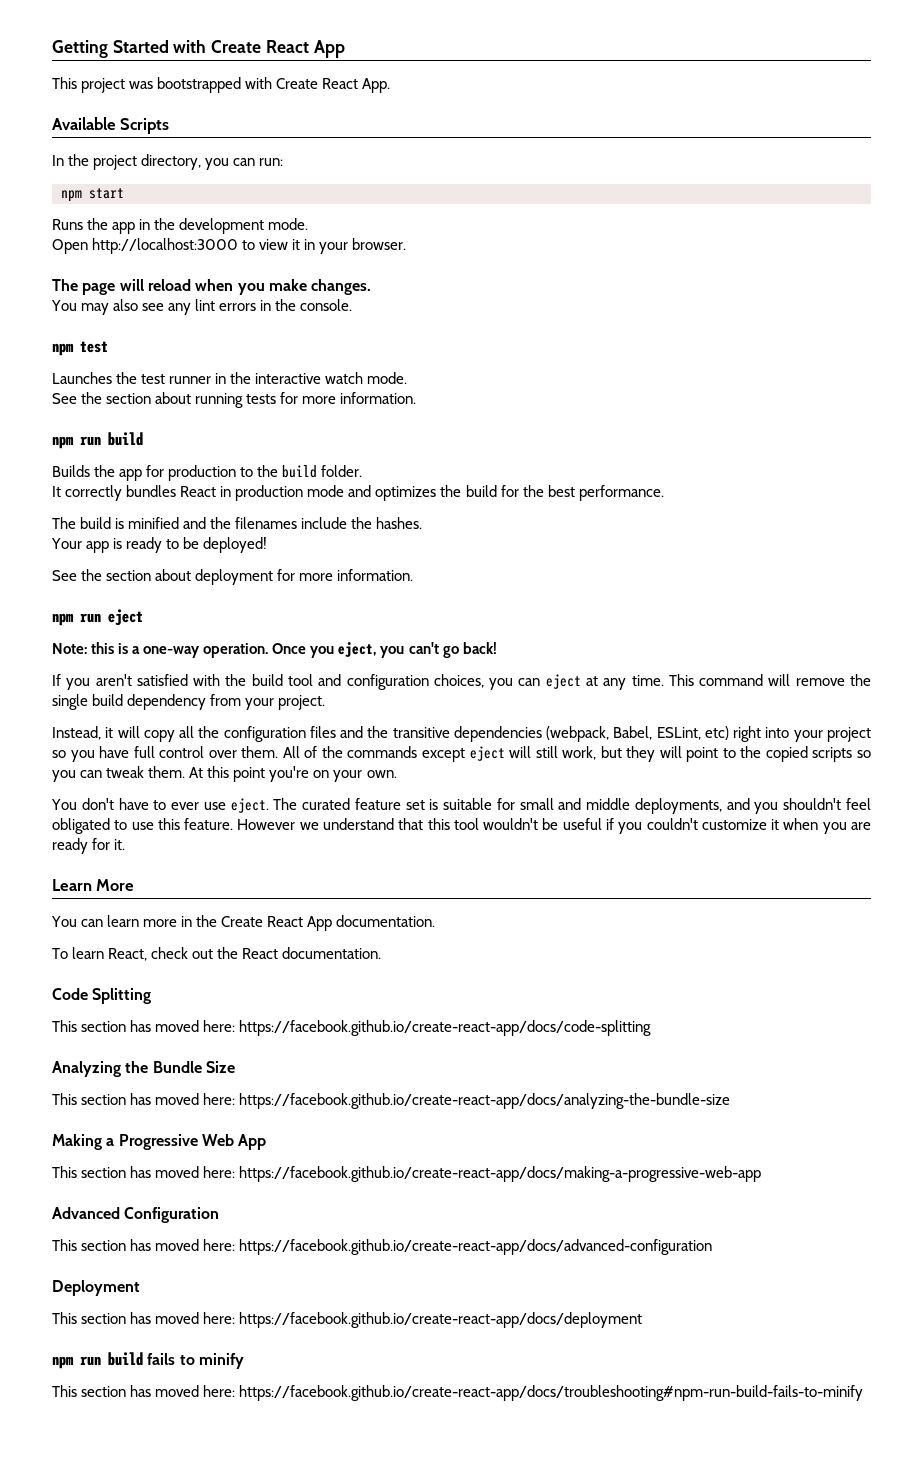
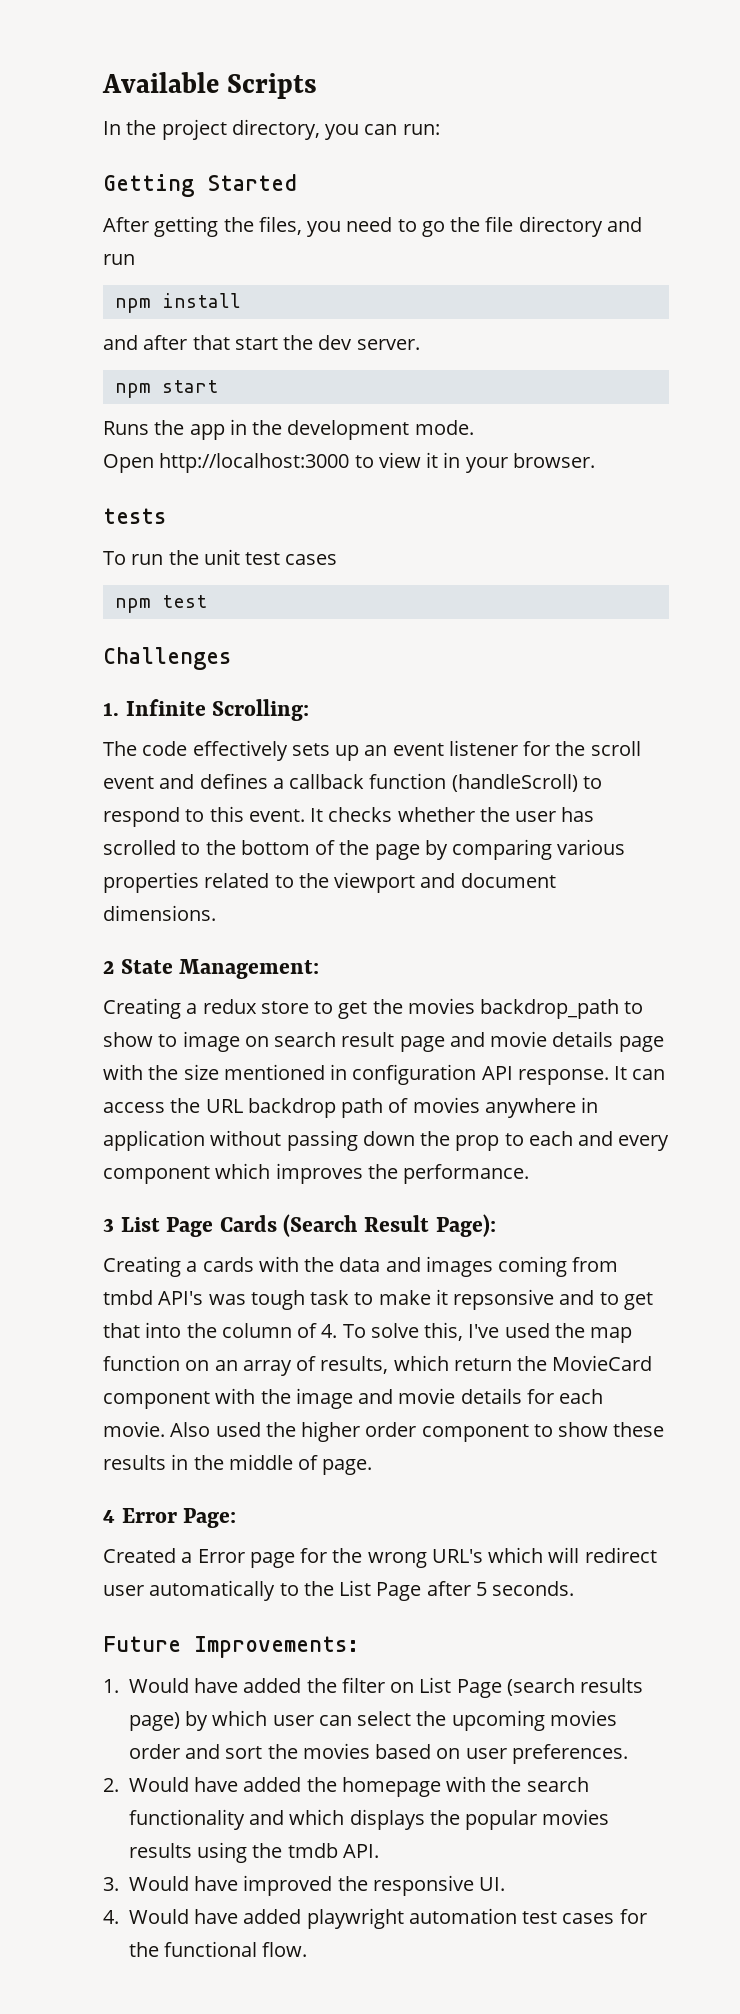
[52,40,345,58] [52,77,391,93] Getting Started with Create React App // This project was bootstrapped with Create React App. // -> (102, 82) none
(284, 162) none -> [103,174,297,197] [103,216,642,237] [103,254,135,265] [114,293,241,313] [103,335,420,350] // Getting Started // After getting the files, you need to go the file directory and run // npm install // and after that start the dev server.
[52,279,372,295] [51,299,353,315] [52,341,108,356] [52,372,408,384] [52,392,417,408] [52,432,143,449] [52,465,363,481] [52,485,664,501] [52,517,423,529] [51,537,268,553] [52,569,414,585] [52,609,143,626] [52,642,497,658] [52,674,872,690] [52,694,326,710] [52,726,872,742] [52,746,871,762] [52,766,397,782] [51,798,872,814] [52,818,872,834] [52,838,126,854] [52,879,135,891] [51,915,436,931] [52,947,382,961] [52,988,152,1004] [52,1020,652,1036] [52,1061,235,1077] [52,1093,731,1109] [52,1134,267,1150] [52,1166,762,1182] [52,1207,220,1223] [52,1239,713,1255] [52,1280,140,1296] [52,1312,643,1328] [52,1352,244,1369] [52,1385,864,1401] The page will reload when you make changes. // You may also see any lint errors in the console. // npm test // Launches the test runner in the interactive watch mode. // See the section about running tests for more information. // npm run build // Builds the app for production to the build folder. // It correctly bundles React in production mode and optimizes the build for the best performance. // The build is minified and the filenames include the hashes. // Your app is ready to be deployed! // See the section about deployment for more information. // npm run eject // Note: this is a one-way operation. Once you eject, you can't go back! // If you aren't satisfied with the build tool and configuration choices, you can eject at any time. This command will remove the single build dependency from your project. // Instead, it will copy all the configuration files and the transitive dependencies (webpack, Babel, ESLint, etc) right into your project so you have full control over them. All of the commands except eject will still work, but they will point to the copied scripts so you can tweak them. At this point you're on your own. // You don't have to ever use eject. The curated feature set is suitable for small and middle deployments, and you shouldn't feel obligated to use this feature. However we understand that this tool wouldn't be useful if you couldn't customize it when you are ready for it. // Learn More // You can learn more in the Create React App documentation. // To learn React, check out the React documentation. // Code Splitting // This section has moved here: https://facebook.github.io/create-react-app/docs/code-splitting // Analyzing the Bundle Size // This section has moved here: https://facebook.github.io/create-react-app/docs/analyzing-the-bundle-size // Making a Progressive Web App // This section has moved here: https://facebook.github.io/create-react-app/docs/making-a-progressive-web-app // Advanced Configuration // This section has moved here: https://facebook.github.io/create-react-app/docs/advanced-configuration // Deployment // This section has moved here: https://facebook.github.io/create-react-app/docs/deployment // npm run build fails to minify // This section has moved here: https://facebook.github.io/create-react-app/docs/troubleshooting#npm-run-build-fails-to-minify -> [103,508,166,524] [103,549,338,565] [114,595,207,613] [103,647,231,670] [103,699,310,721] [103,740,641,761] [103,773,602,792] [103,806,595,827] [103,839,626,860] [103,872,556,893] [103,905,216,921] [103,959,320,979] [103,998,644,1019] [103,1031,664,1052] [103,1064,666,1085] [103,1097,599,1118] [103,1130,670,1151] [103,1163,530,1184] [103,1214,496,1237] [103,1256,619,1277] [103,1289,653,1310] [103,1322,633,1343] [103,1355,653,1376] [103,1388,604,1409] [103,1421,665,1442] [103,1454,373,1475] [103,1508,237,1528] [103,1547,657,1568] [103,1580,575,1601] [103,1636,359,1658] [103,1677,644,1698] [128,1710,617,1731] [128,1743,628,1764] [103,1776,589,1797] [128,1809,610,1830] [128,1842,379,1863] [103,1875,506,1896] [103,1908,647,1929] [128,1941,308,1957] tests // To run the unit test cases // npm test // Challenges // 1. Infinite Scrolling: // The code effectively sets up an event listener for the scroll event and defines a callback function (handleScroll) to respond to this event. It checks whether the user has scrolled to the bottom of the page by comparing various properties related to the viewport and document dimensions. // 2 State Management: // Creating a redux store to get the movies backdrop_path to show to image on search result page and movie details page with the size mentioned in configuration API response. It can access the URL backdrop path of movies anywhere in application without passing down the prop to each and every component which improves the performance. // 3 List Page Cards (Search Result Page): // Creating a cards with the data and images coming from tmbd API's was tough task to make it repsonsive and to get that into the column of 4. To solve this, I've used the map function on an array of results, which return the MovieCard component with the image and movie details for each movie. Also used the higher order component to show these results in the middle of page. // 4 Error Page: // Created a Error page for the wrong URL's which will redirect user automatically to the List Page after 5 seconds. // Future Improvements: // 1. Would have added the filter on List Page (search results page) by which user can select the upcoming movies order and sort the movies based on user preferences. // 2. Would have added the homepage with the search functionality and which displays the popular movies results using the tmdb API. // 3. Would have improved the responsive UI. // 4. Would have added playwright automation test cases for the functional flow.

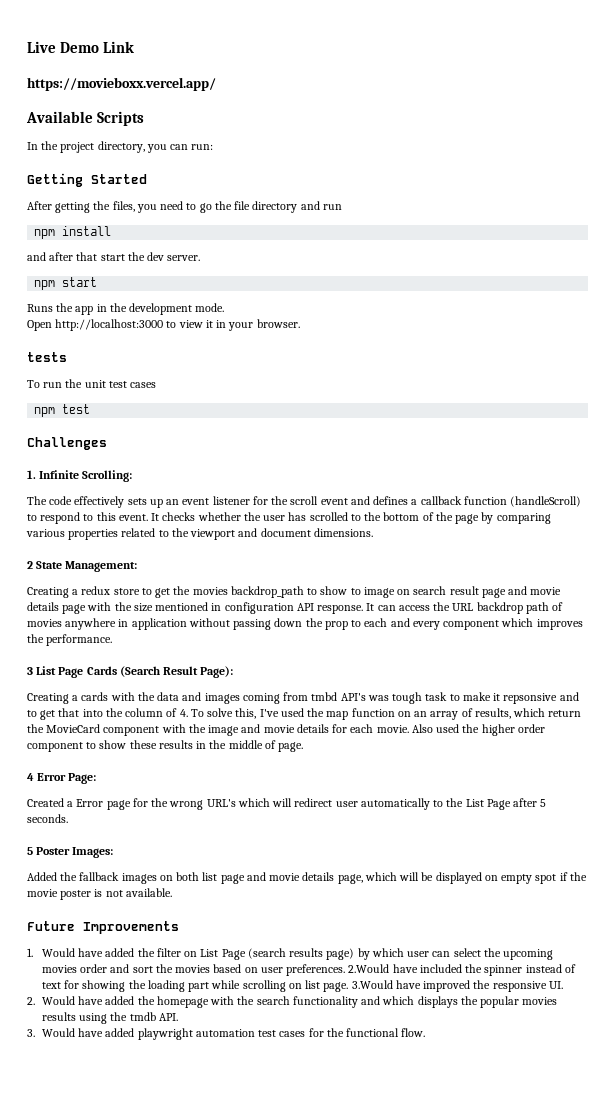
(102, 82) none -> [27,41,135,53] [27,77,216,91] Live Demo Link // https://movieboxx.vercel.app/ //
(575, 1588) none -> [27,847,114,858] [27,872,587,884] [27,888,172,900] // 5 Poster Images: // Added the fallback images on both list page and movie details page, which will be displayed on empty spot if the movie poster is not available.
[194,1636,359,1658] Improvements: -> [83,921,179,934] Improvements
(628, 1754) none -> [348,964,576,976] [41,980,563,992] 2.Would have included the spinner instead of text for showing the loading part while scrolling on list page. 3.Would have improved the responsive UI.
[243,1875,506,1896] [103,1909,239,1924] improved the responsive UI. // 4. Would have -> (104, 1032) none

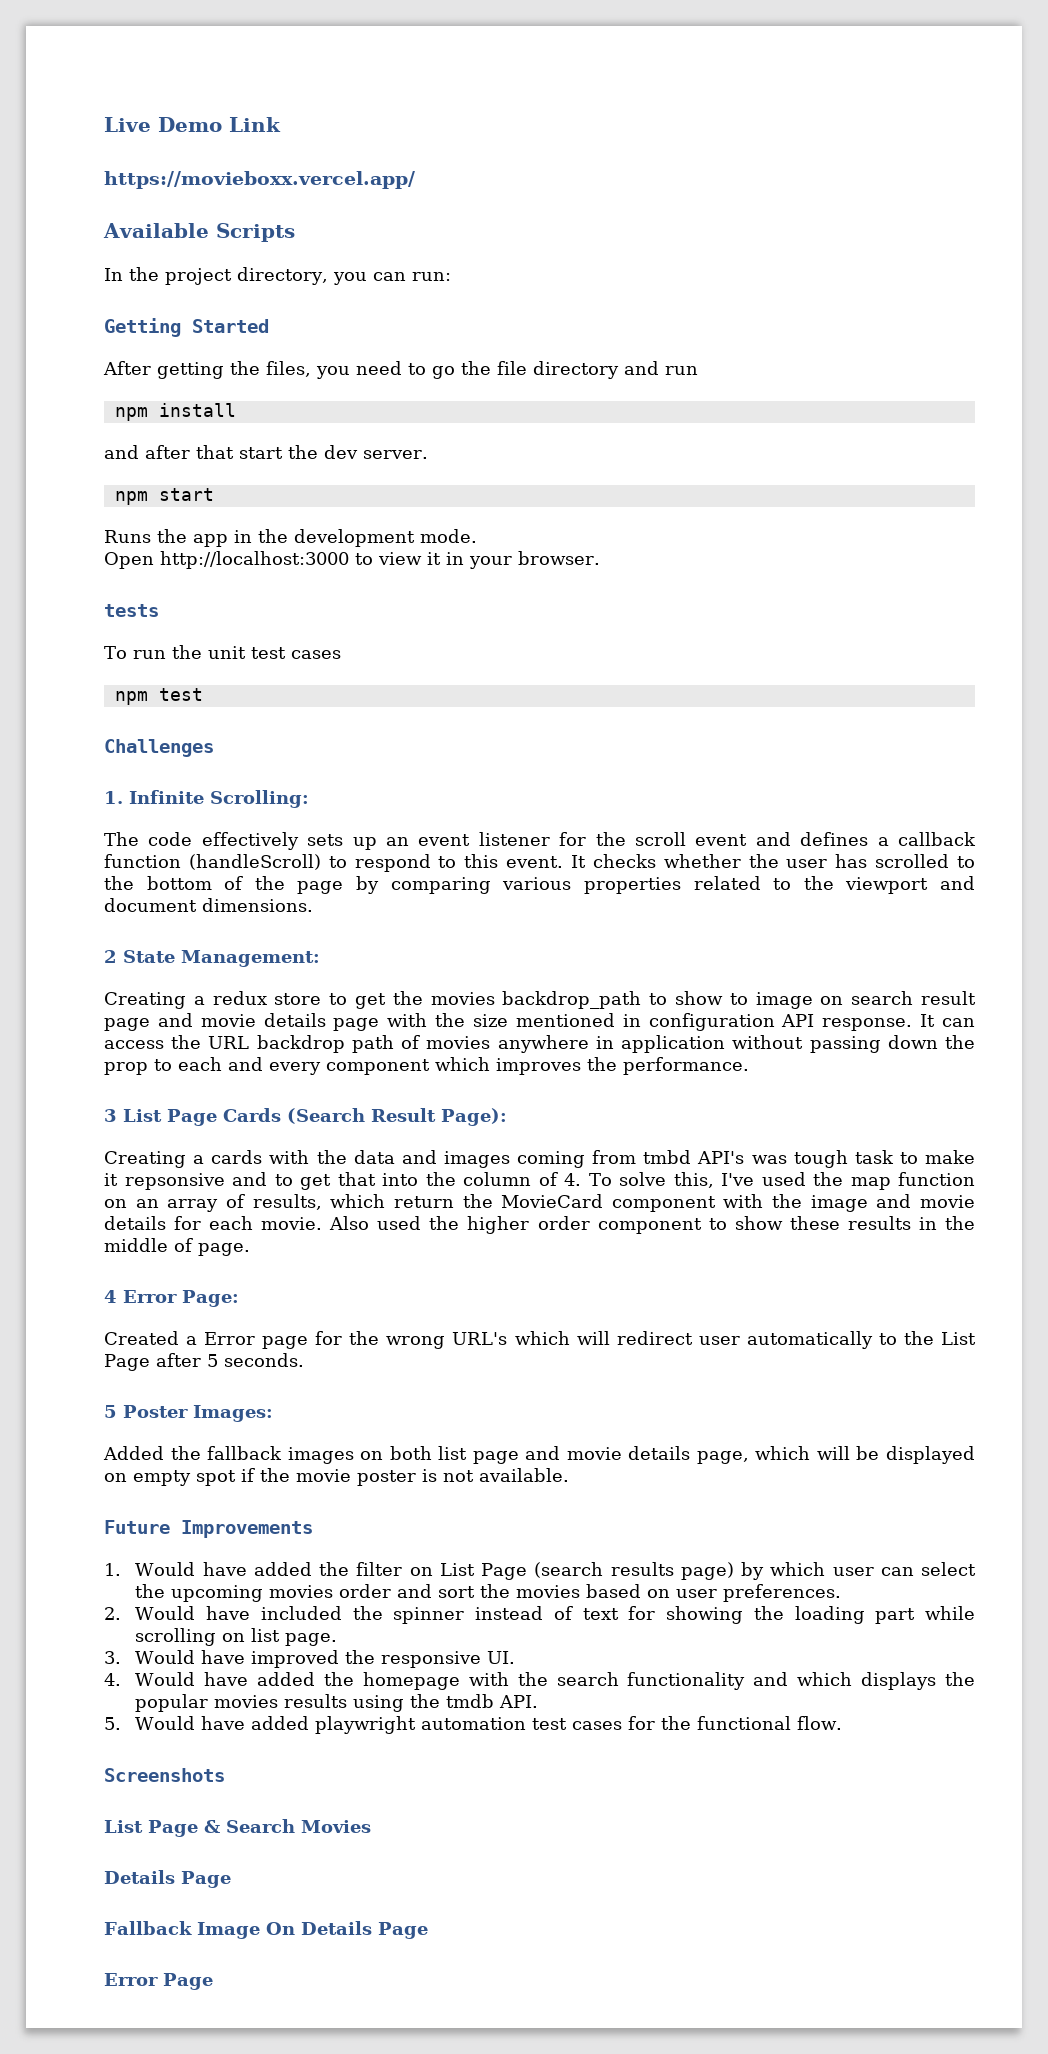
[348,964,390,973] 2.Would -> [104,1606,196,1620] // 2. Would
[351,980,393,989] 3.Would -> [104,1650,196,1664] // 3. Would
[27,997,35,1005] 2. -> [104,1673,121,1686] 4.
[27,1029,35,1037] 3. -> [104,1717,121,1730] 5.
(426, 1032) none -> [104,1768,225,1782] [104,1819,371,1837] [104,1870,231,1888] [104,1921,428,1939] [104,1973,213,1990] // Screenshots // List Page & Search Movies // Details Page // Fallback Image On Details Page // Error Page

